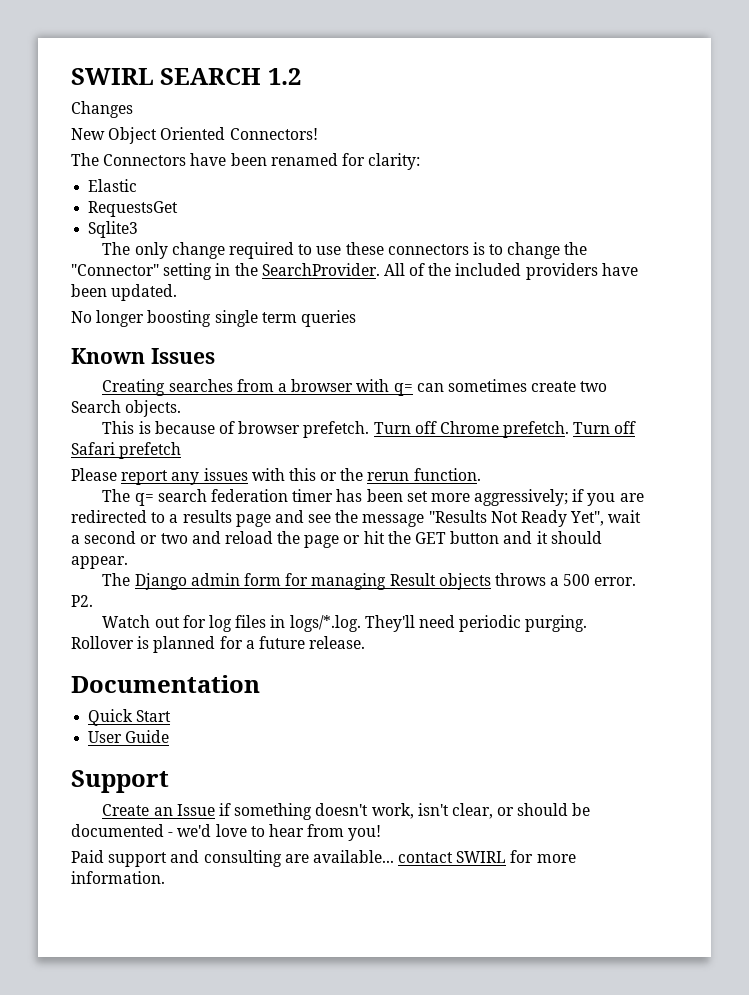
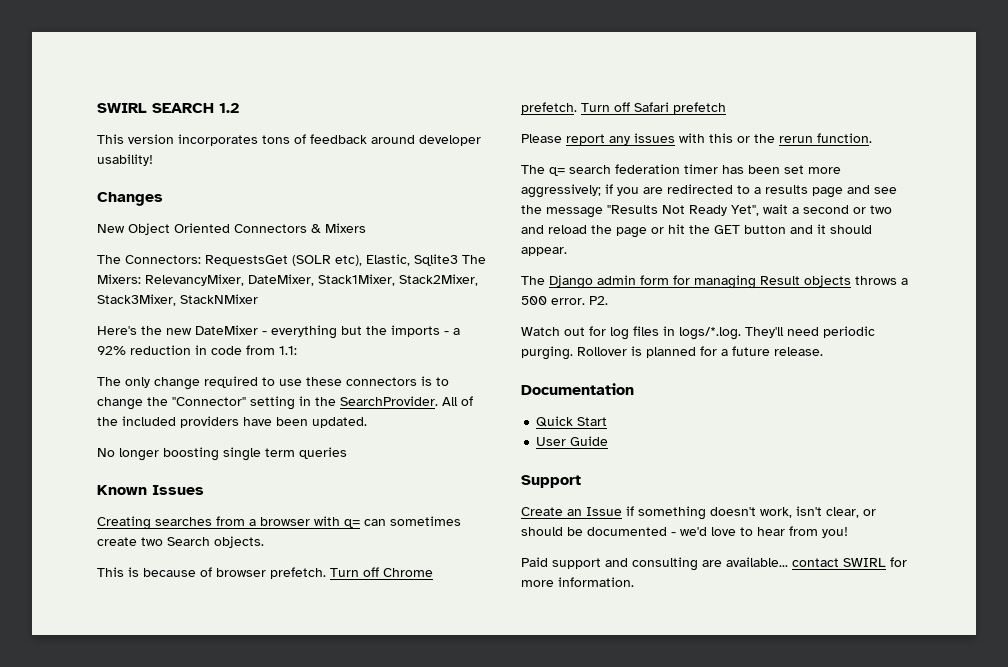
[71,101,133,118] [71,127,318,144] [71,153,421,170] [88,179,138,192] [88,201,179,217] [88,221,139,238] Changes // New Object Oriented Connectors! // The Connectors have been renamed for clarity: // Elastic // RequestsGet // Sqlite3 -> [97,134,481,146] [97,154,153,166] [97,192,163,206] [97,223,366,235] [97,254,486,266] [97,274,478,286] [97,294,258,306] [97,325,460,339] [97,345,297,355] This version incorporates tons of feedback around developer usability! // Changes // New Object Oriented Connectors & Mixers // The Connectors: RequestsGet (SOLR etc), Elastic, Sqlite3 The Mixers: RelevancyMixer, DateMixer, Stack1Mixer, Stack2Mixer, Stack3Mixer, StackNMixer // Here's the new DateMixer - everything but the imports - a 92% reduction in code from 1.1:

